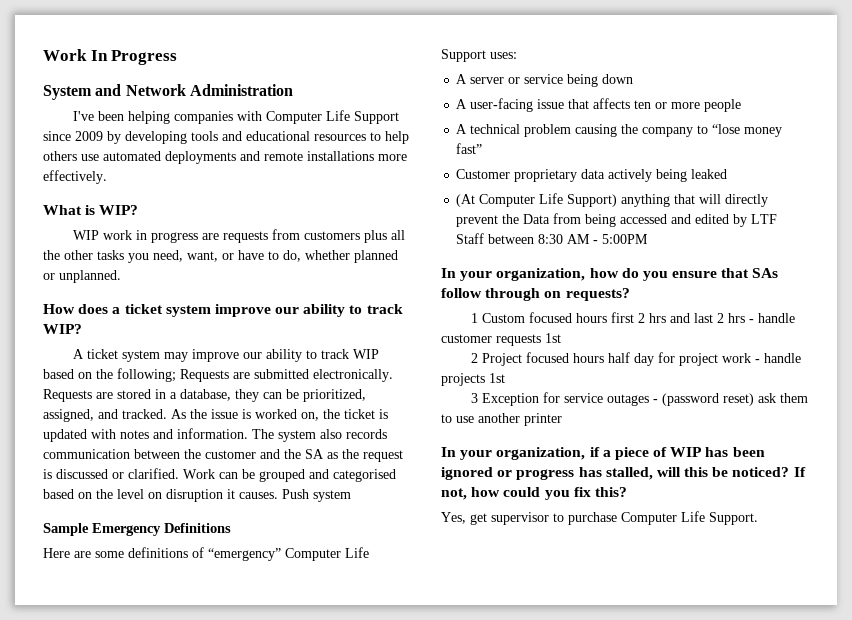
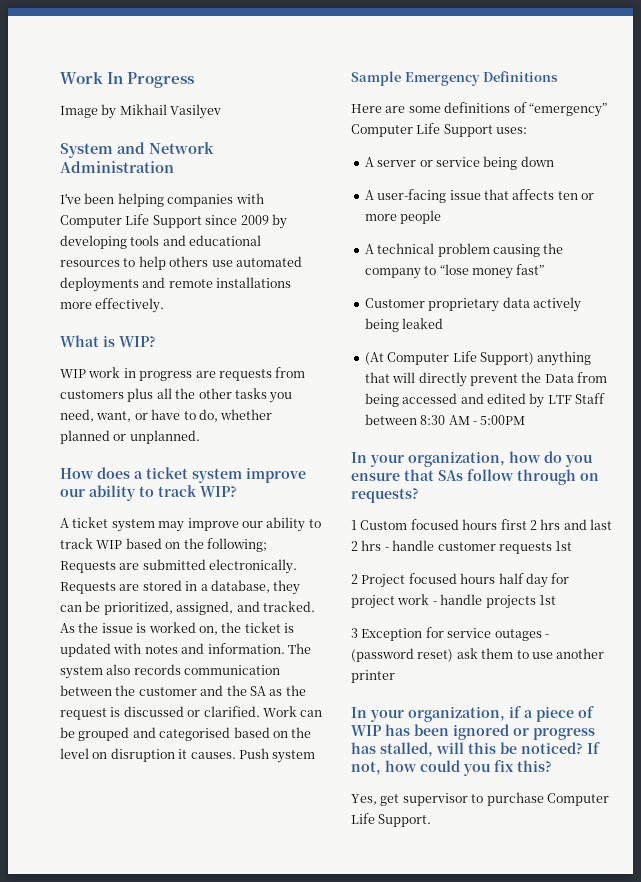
(178, 57) none -> [60,104,222,119] // Image by Mikhail Vasilyev

